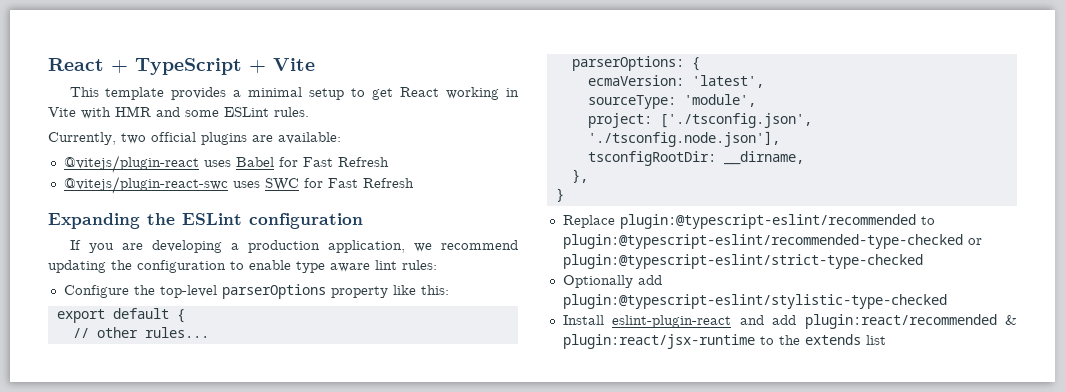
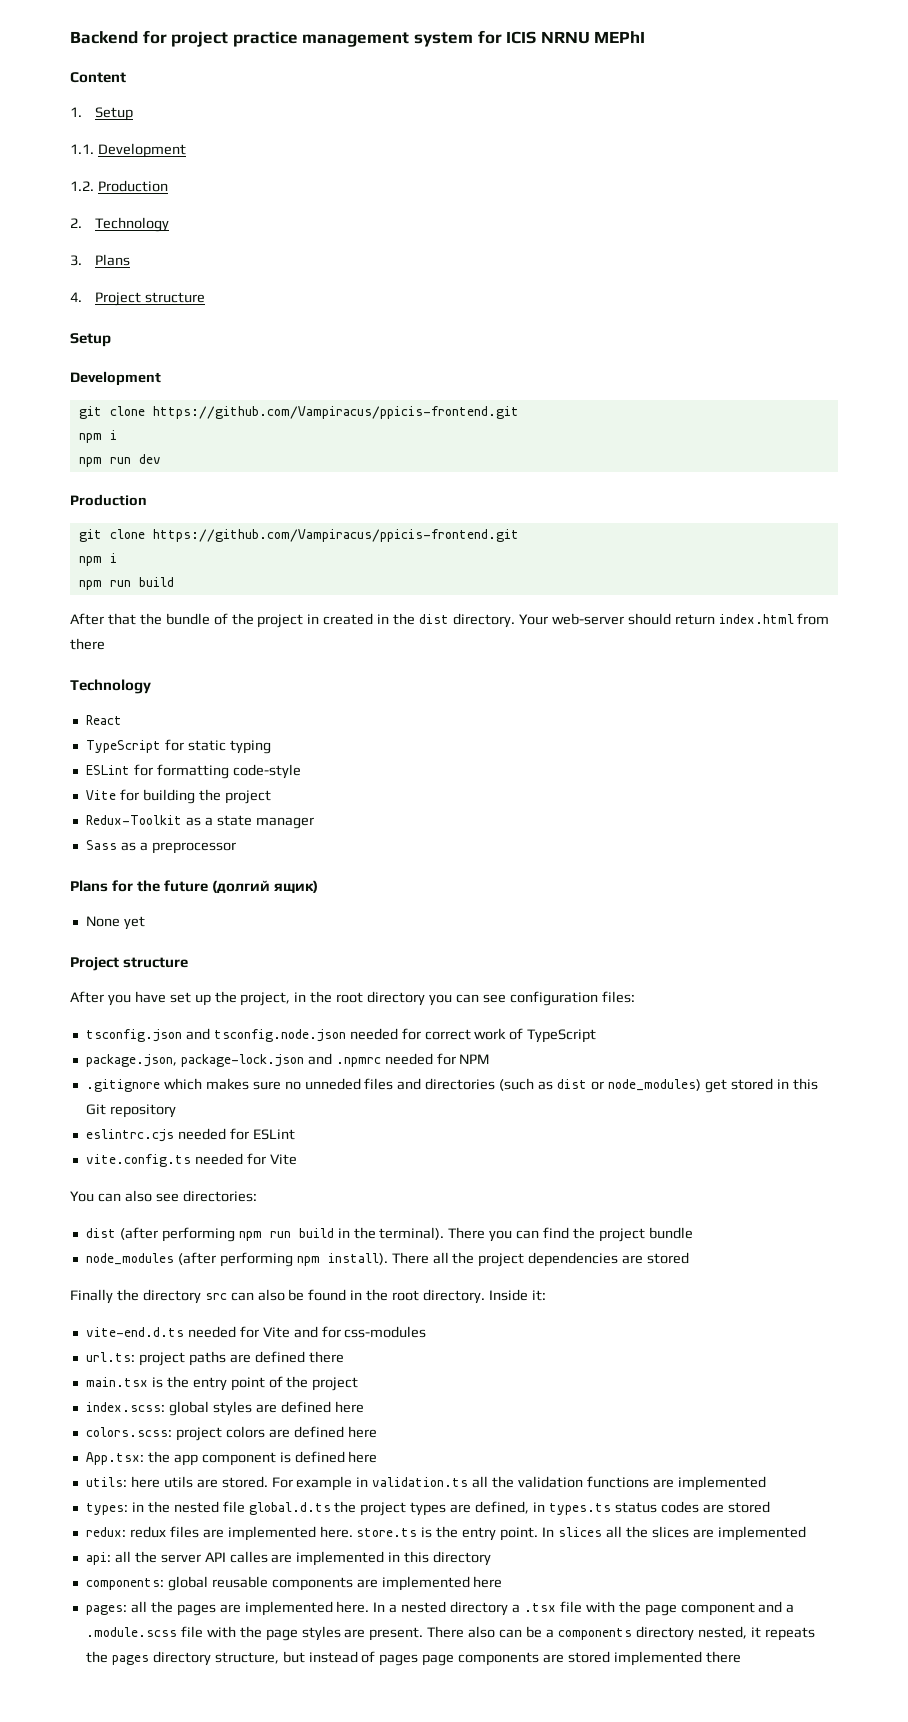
[48,58,315,75] [69,87,519,100] [48,106,309,119] [48,132,341,145] [63,155,389,173] [63,176,414,194] [48,213,363,229] [69,240,518,253] [48,260,437,273] [63,284,449,299] [56,308,185,323] [72,327,209,338] [571,56,700,71] [587,75,764,88] [587,94,756,109] [587,113,812,128] [587,131,780,147] [587,151,804,166] [571,169,588,183] [555,188,564,202] [562,214,935,229] [562,234,982,249] [562,254,923,269] [562,275,662,288] [562,294,947,309] [562,314,1017,329] [562,334,886,349] React + TypeScript + Vite // This template provides a minimal setup to get React working in Vite with HMR and some ESLint rules. // Currently, two official plugins are available: // @vitejs/plugin-react uses Babel for Fast Refresh // @vitejs/plugin-react-swc uses SWC for Fast Refresh // Expanding the ESLint configuration // If you are developing a production application, we recommend updating the configuration to enable type aware lint rules: // Configure the top-level parserOptions property like this: // export default { // // other rules... // parserOptions: { // ecmaVersion: 'latest', // sourceType: 'module', // project: ['./tsconfig.json', './tsconfig.node.json'], // tsconfigRootDir: __dirname, // }, // } // Replace plugin:@typescript-eslint/recommended to plugin:@typescript-eslint/recommended-type-checked or plugin:@typescript-eslint/strict-type-checked // Optionally add plugin:@typescript-eslint/stylistic-type-checked // Install eslint-plugin-react and add plugin:react/recommended & plugin:react/jsx-runtime to the extends list -> [70,30,646,47] [70,72,126,83] [70,107,134,121] [70,143,186,158] [70,180,168,192] [70,217,170,232] [70,254,131,266] [70,292,206,306] [70,333,111,347] [70,371,161,386] [78,406,519,419] [78,430,117,443] [78,454,161,467] [70,494,147,506] [78,529,519,542] [78,553,117,566] [78,577,174,590] [70,613,830,628] [70,638,105,650] [70,679,151,694] [85,715,122,725] [85,739,271,754] [85,764,301,779] [85,789,271,804] [85,815,314,829] [85,840,236,854] [70,880,319,894] [85,916,145,930] [70,957,189,971] [70,991,635,1006] [85,1028,597,1043] [85,1053,490,1067] [85,1078,818,1093] [85,1104,176,1118] [85,1128,295,1142] [85,1153,297,1167] [70,1190,257,1202] [85,1227,693,1242] [85,1252,690,1267] [70,1289,546,1304] [85,1326,427,1338] [85,1351,344,1366] [85,1376,359,1391] [85,1401,364,1416] [85,1426,377,1441] [85,1451,378,1466] [85,1476,766,1491] [85,1501,770,1516] [85,1526,806,1541] [85,1551,492,1566] [85,1576,503,1591] [85,1601,795,1616] [85,1626,815,1641] [85,1651,741,1666] Backend for project practice management system for ICIS NRNU MEPhI // Content // 1. Setup // 1.1. Development // 1.2. Production // 2. Technology // 3. Plans // 4. Project structure // Setup // Development // git clone https://github.com/Vampiracus/ppicis-frontend.git // npm i // npm run dev // Production // git clone https://github.com/Vampiracus/ppicis-frontend.git // npm i // npm run build // After that the bundle of the project in created in the dist directory. Your web-server should return index.html from there // Technology // React // TypeScript for static typing // ESLint for formatting code-style // Vite for building the project // Redux-Toolkit as a state manager // Sass as a preprocessor // Plans for the future (долгий ящик) // None yet // Project structure // After you have set up the project, in the root directory you can see configuration files: // tsconfig.json and tsconfig.node.json needed for correct work of TypeScript // package.json, package-lock.json and .npmrc needed for NPM // .gitignore which makes sure no unneded files and directories (such as dist or node_modules) get stored in this Git repository // eslintrc.cjs needed for ESLint // vite.config.ts needed for Vite // You can also see directories: // dist (after performing npm run build in the terminal). There you can find the project bundle // node_modules (after performing npm install). There all the project dependencies are stored // Finally the directory src can also be found in the root directory. Inside it: // vite-end.d.ts needed for Vite and for css-modules // url.ts: project paths are defined there // main.tsx is the entry point of the project // index.scss: global styles are defined here // colors.scss: project colors are defined here // App.tsx: the app component is defined here // utils: here utils are stored. For example in validation.ts all the validation functions are implemented // types: in the nested file global.d.ts the project types are defined, in types.ts status codes are stored // redux: redux files are implemented here. store.ts is the entry point. In slices all the slices are implemented // api: all the server API calles are implemented in this directory // components: global reusable components are implemented here // pages: all the pages are implemented here. In a nested directory a .tsx file with the page component and a .module.scss file with the page styles are present. There also can be a components directory nested, it repeats the pages directory structure, but instead of pages page components are stored implemented there

